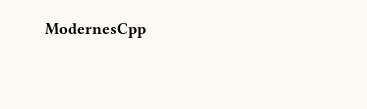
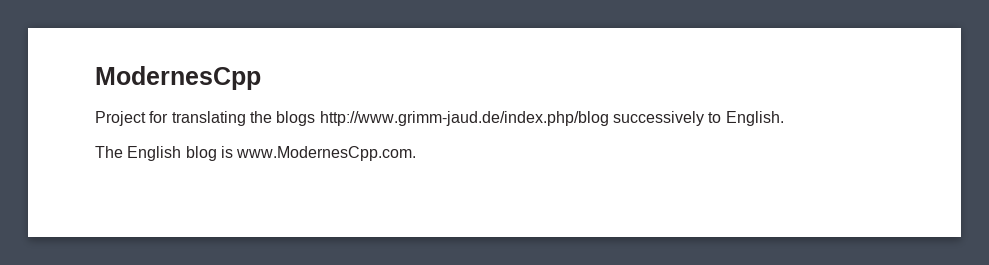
(146, 30) none -> [95,111,784,126] [95,146,417,161] // Project for translating the blogs http://www.grimm-jaud.de/index.php/blog successively to English. // The English blog is www.ModernesCpp.com.

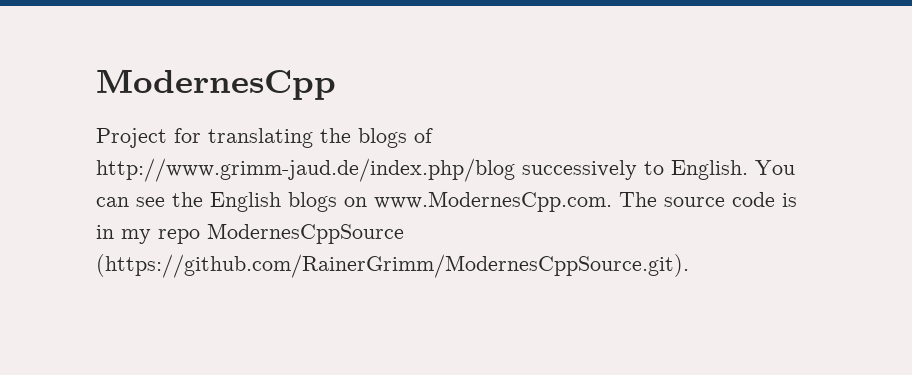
(316, 118) none -> [414,128,433,143] of
[95,146,417,161] // The English blog is www.ModernesCpp.com. -> [755,160,795,175] [96,191,797,212] [96,223,404,244] [96,254,689,278] You can see the English blogs on www.ModernesCpp.com. The source code is in my repo ModernesCppSource (https://github.com/RainerGrimm/ModernesCppSource.git).

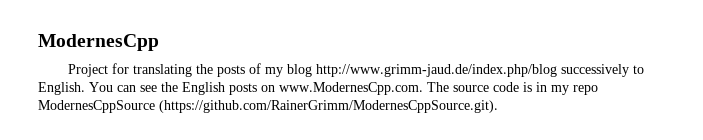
[358,128,433,148] blogs of -> [217,63,313,77] posts of my blog
[288,192,337,212] blogs -> [229,83,257,95] posts

